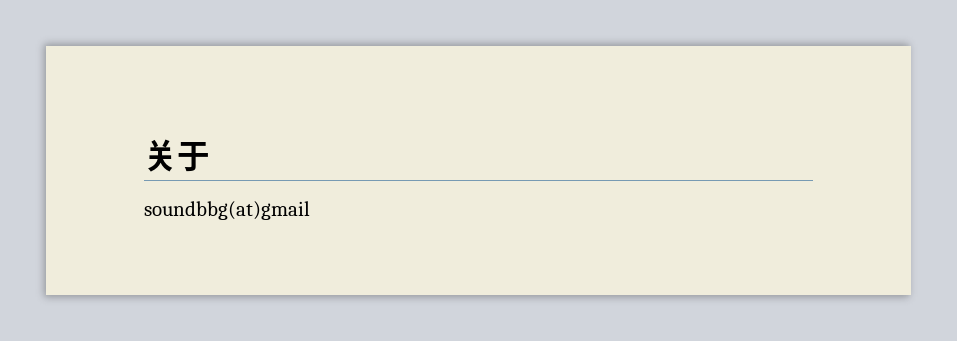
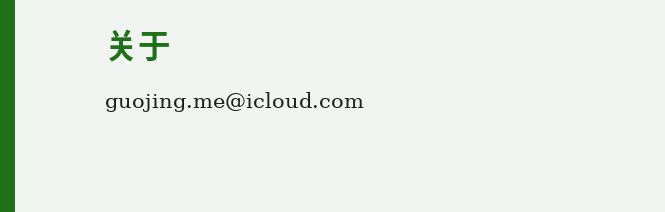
[144,201,310,220] soundbbg(at)gmail -> [105,92,364,112] guojing.me@icloud.com

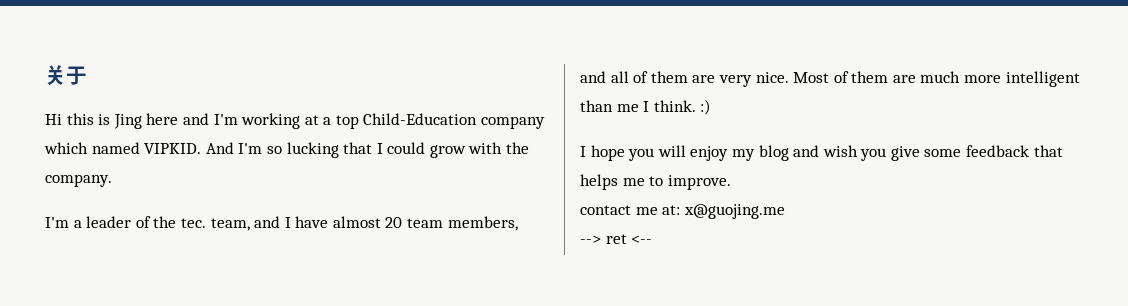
[105,92,364,112] guojing.me@icloud.com -> [45,113,546,129] [44,142,530,158] [45,174,112,187] [45,216,518,231] [580,71,1080,87] [580,99,712,115] [580,145,1063,161] [580,174,731,190] [580,204,785,219] [580,234,653,244] Hi this is Jing here and I'm working at a top Child-Education company which named VIPKID. And I'm so lucking that I could grow with the company. // I'm a leader of the tec. team, and I have almost 20 team members, and all of them are very nice. Most of them are much more intelligent than me I think. :) // I hope you will enjoy my blog and wish you give some feedback that helps me to improve. // contact me at: x@guojing.me // --> ret <--

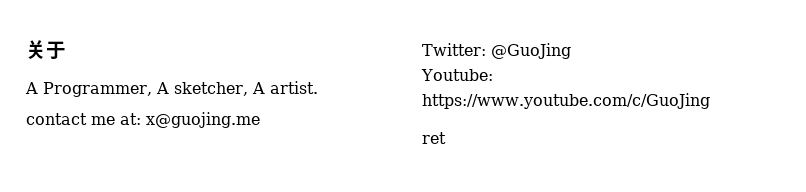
[45,113,546,129] [44,142,530,158] [45,174,112,187] [45,216,518,231] [580,71,1080,87] [580,99,712,115] [580,145,1063,161] [580,174,731,190] Hi this is Jing here and I'm working at a top Child-Education company which named VIPKID. And I'm so lucking that I could grow with the company. // I'm a leader of the tec. team, and I have almost 20 team members, and all of them are very nice. Most of them are much more intelligent than me I think. :) // I hope you will enjoy my blog and wish you give some feedback that helps me to improve. -> [25,81,318,97] A Programmer, A sketcher, A artist.
[580,234,653,244] --> ret <-- -> [422,43,571,59] [421,69,493,81] [422,93,710,109] [422,132,446,144] Twitter: @GuoJing // Youtube: https://www.youtube.com/c/GuoJing // ret

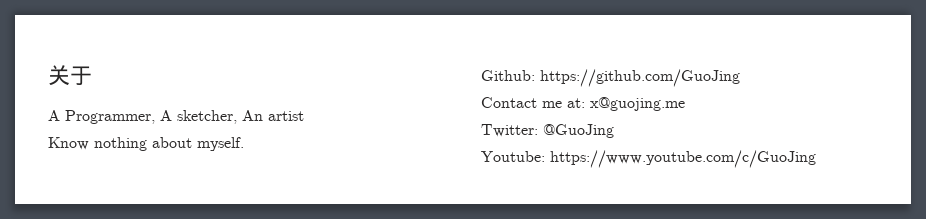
[251,81,318,94] [26,113,87,125] A artist. // contact -> [242,110,304,121] [48,137,244,151] [481,69,740,87] [481,97,537,108] An artist // Know nothing about myself. // Github: https://github.com/GuoJing // Contact
[422,132,446,144] // ret -> (816, 159) none

